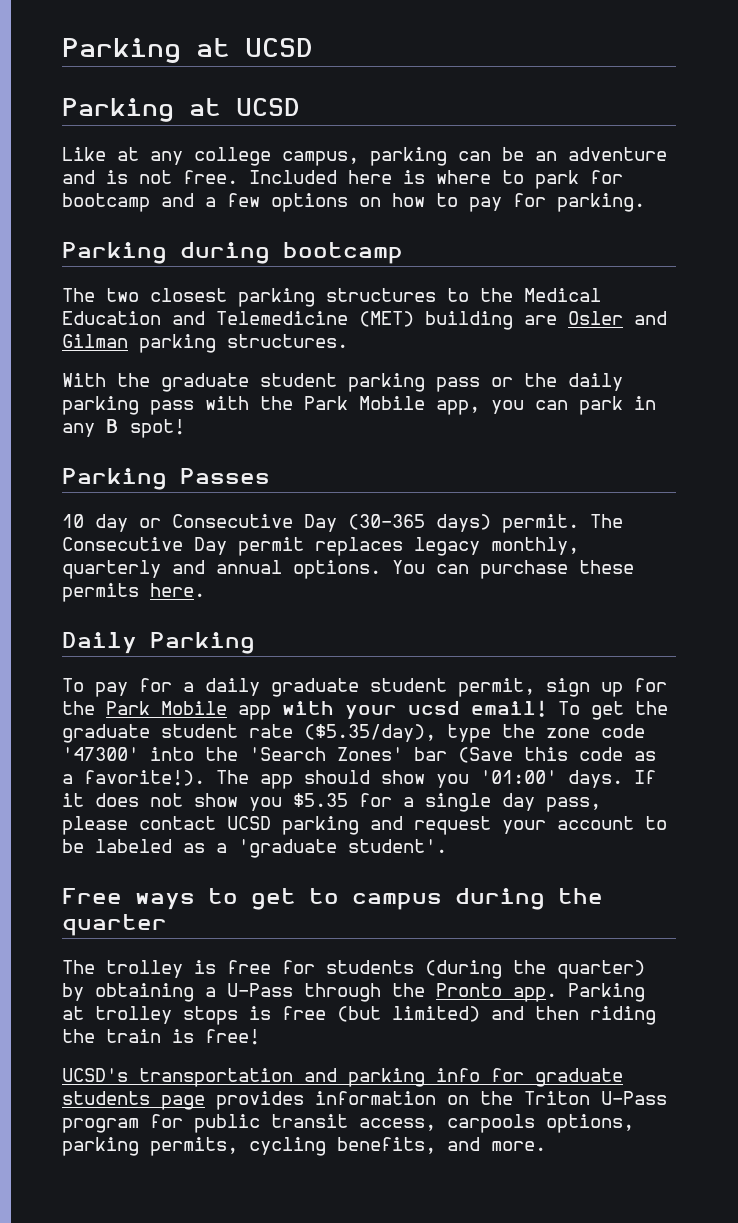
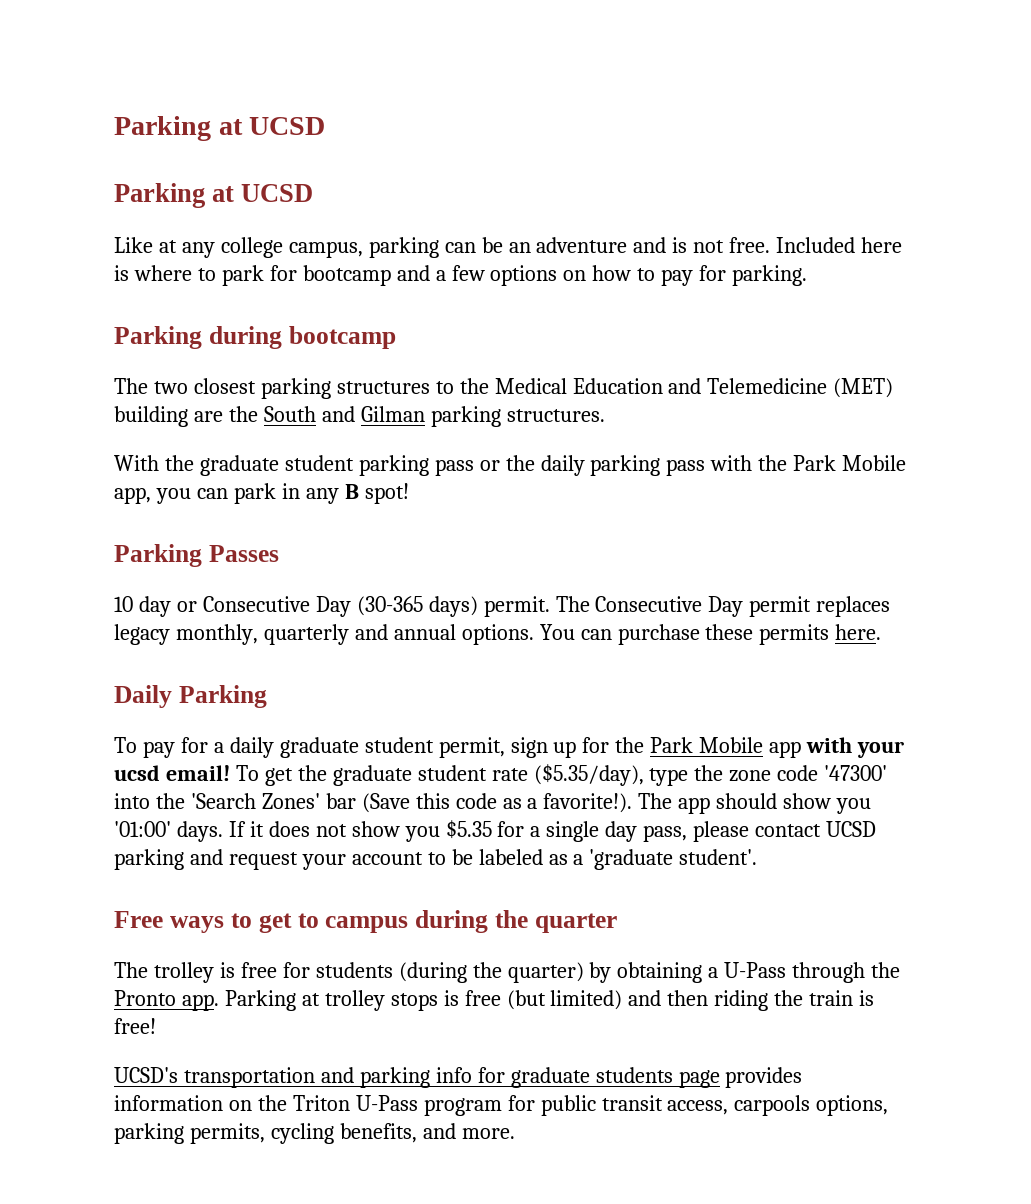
[568,311,623,325] Osler -> [228,406,316,422] the South

